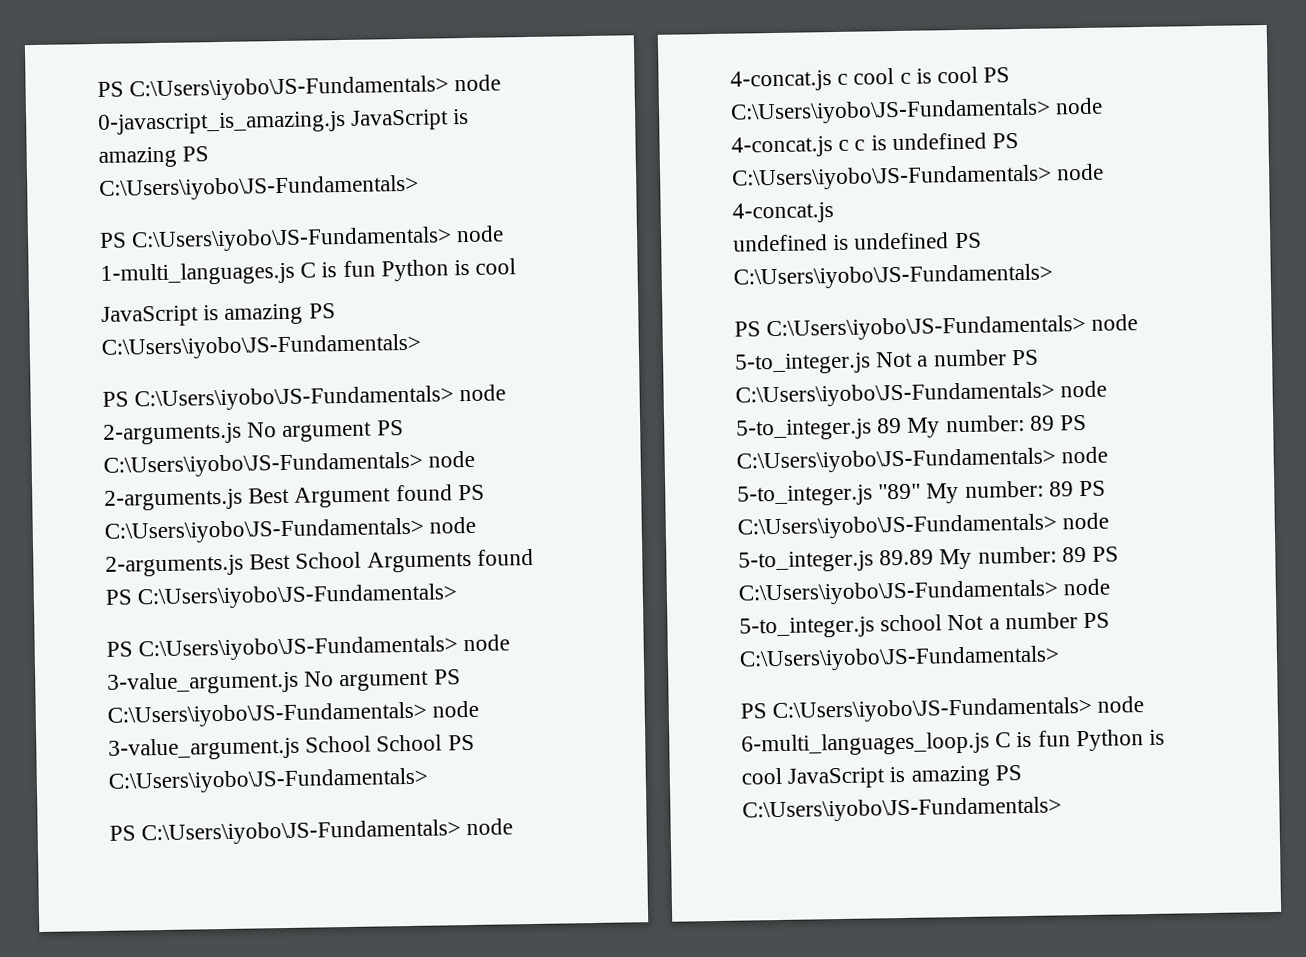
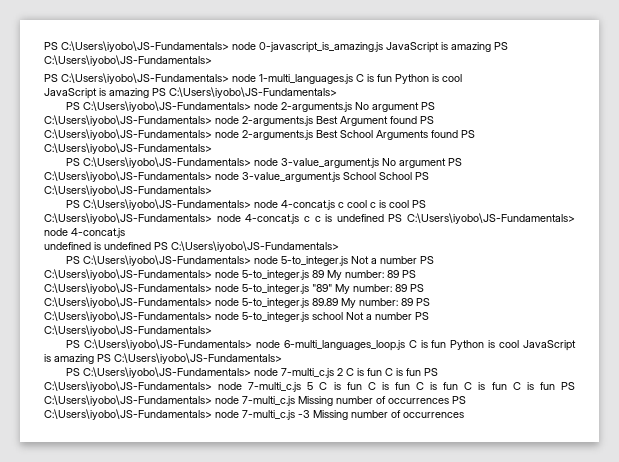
(1062, 809) none -> [66,367,439,378] [44,381,575,392] [44,395,466,406] [44,409,464,420] // PS C:\Users\iyobo\JS-Fundamentals> node 7-multi_c.js 2 C is fun C is fun PS C:\Users\iyobo\JS-Fundamentals> node 7-multi_c.js 5 C is fun C is fun C is fun C is fun C is fun PS C:\Users\iyobo\JS-Fundamentals> node 7-multi_c.js Missing number of occurrences PS C:\Users\iyobo\JS-Fundamentals> node 7-multi_c.js -3 Missing number of occurrences

